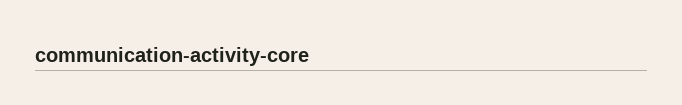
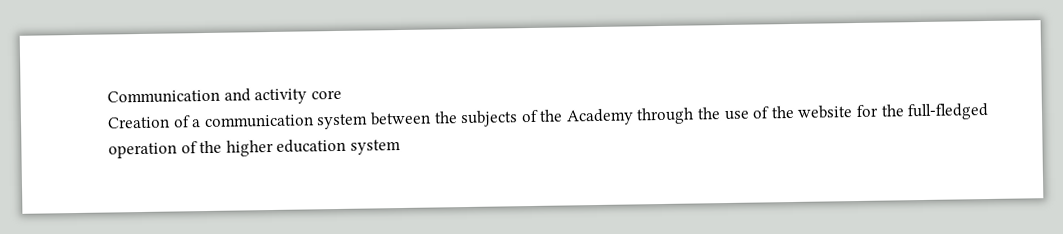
[35,47,309,66] communication-activity-core -> [107,88,342,105] [107,102,990,130] [108,138,401,159] Communication and activity core // Creation of a communication system between the subjects of the Academy through the use of the website for the full-fledged operation of the higher education system

